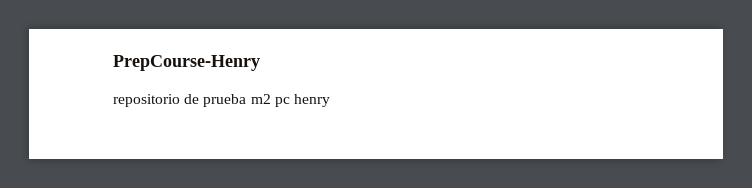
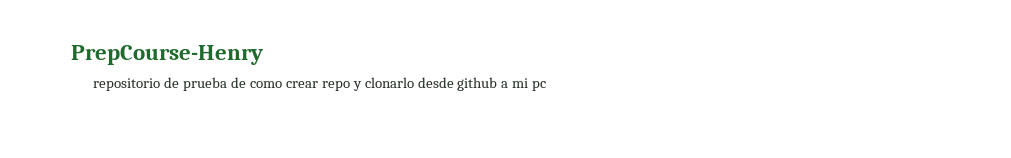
[250,94,330,107] m2 pc henry -> [231,77,547,91] de como crear repo y clonarlo desde github a mi pc

